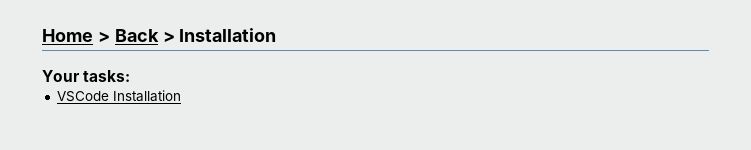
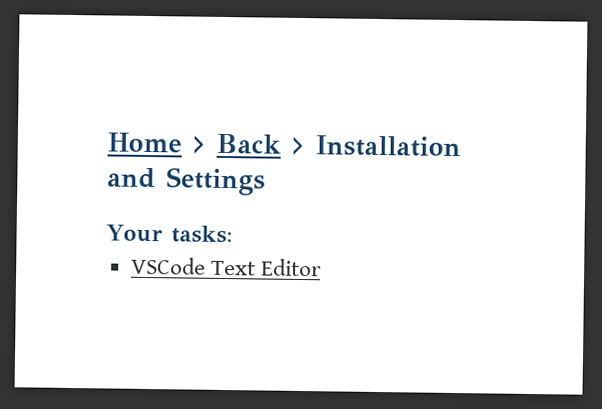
(277, 35) none -> [107,167,266,196] and Settings
[112,90,181,102] Installation -> [210,258,322,277] Text Editor

